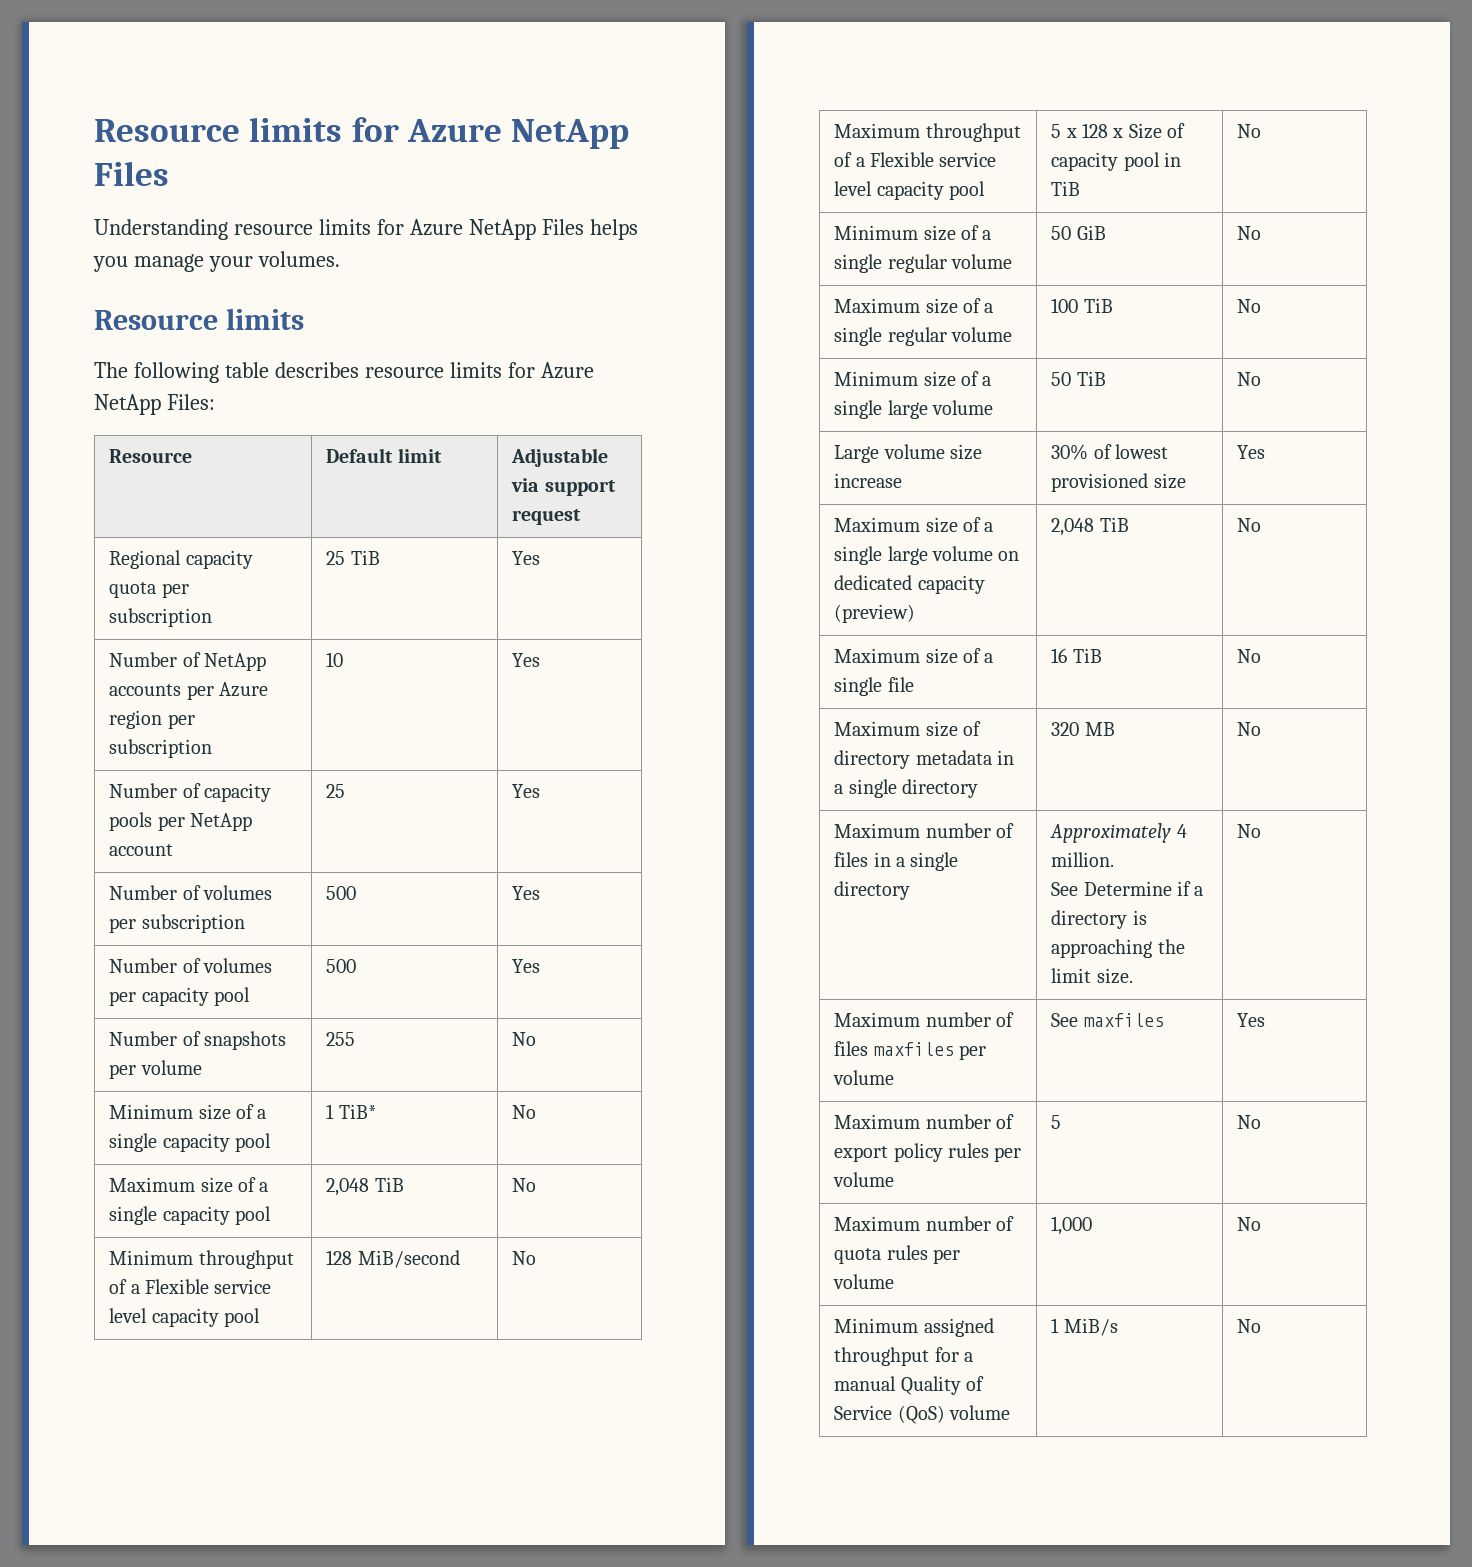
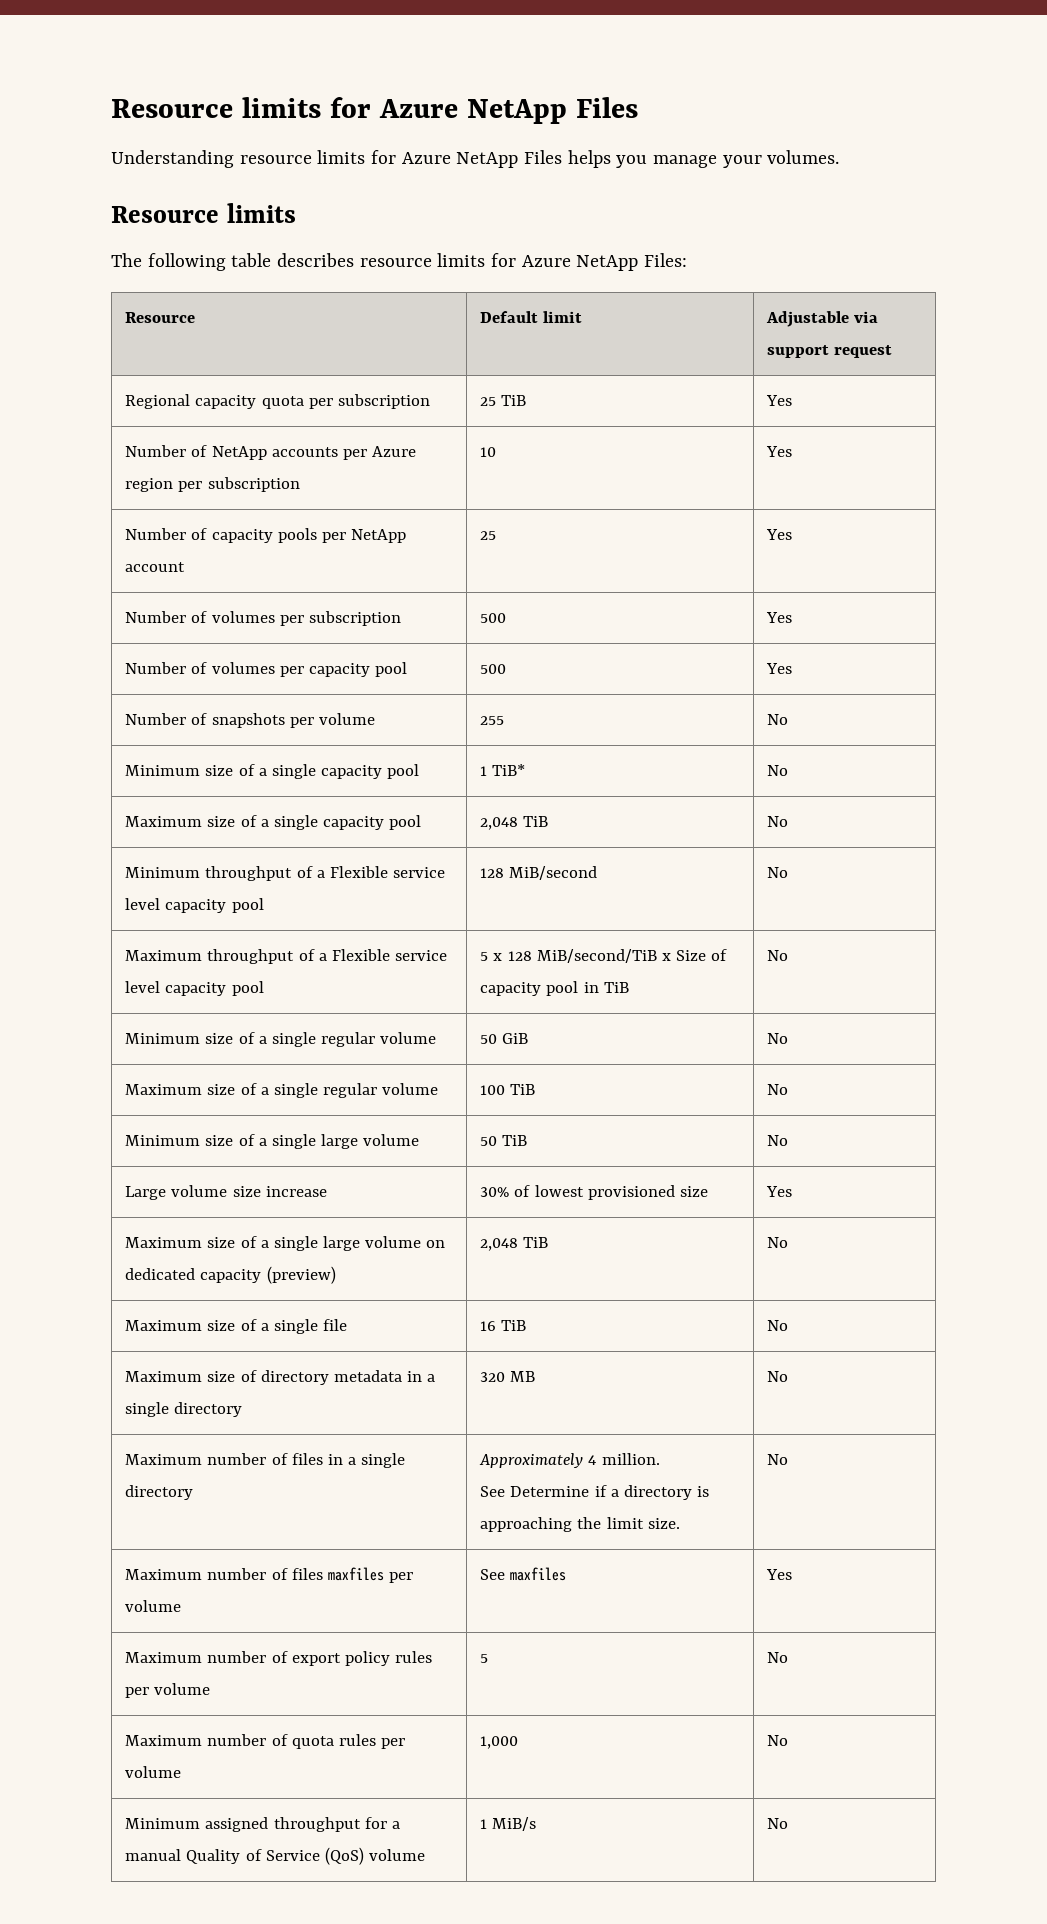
(1109, 130) none -> [536,949,657,963] MiB/second/TiB

